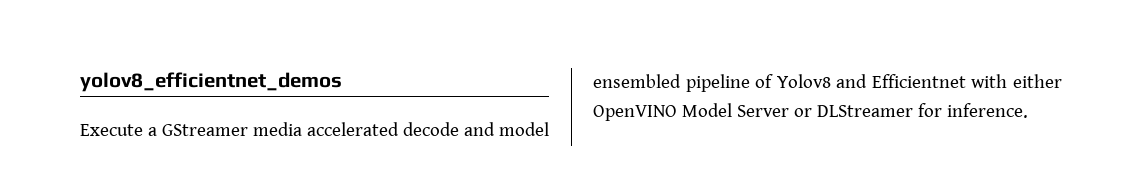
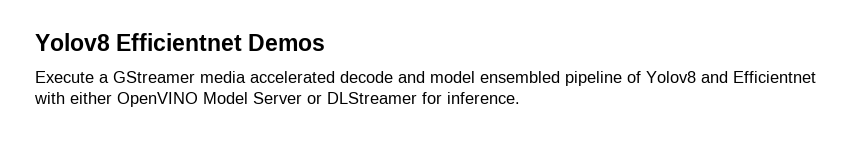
[80,72,342,92] yolov8_efficientnet_demos -> [35,33,326,51] Yolov8 Efficientnet Demos

